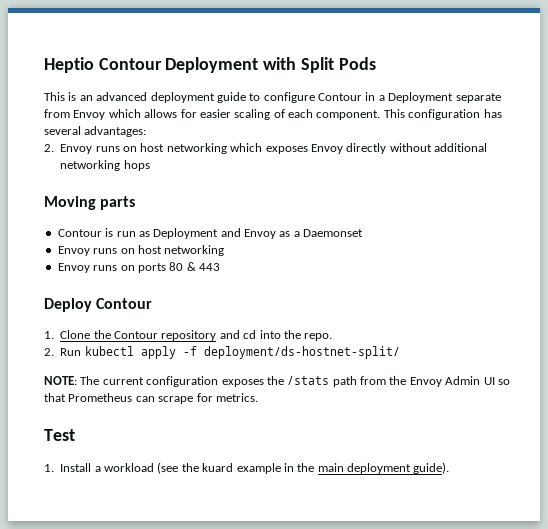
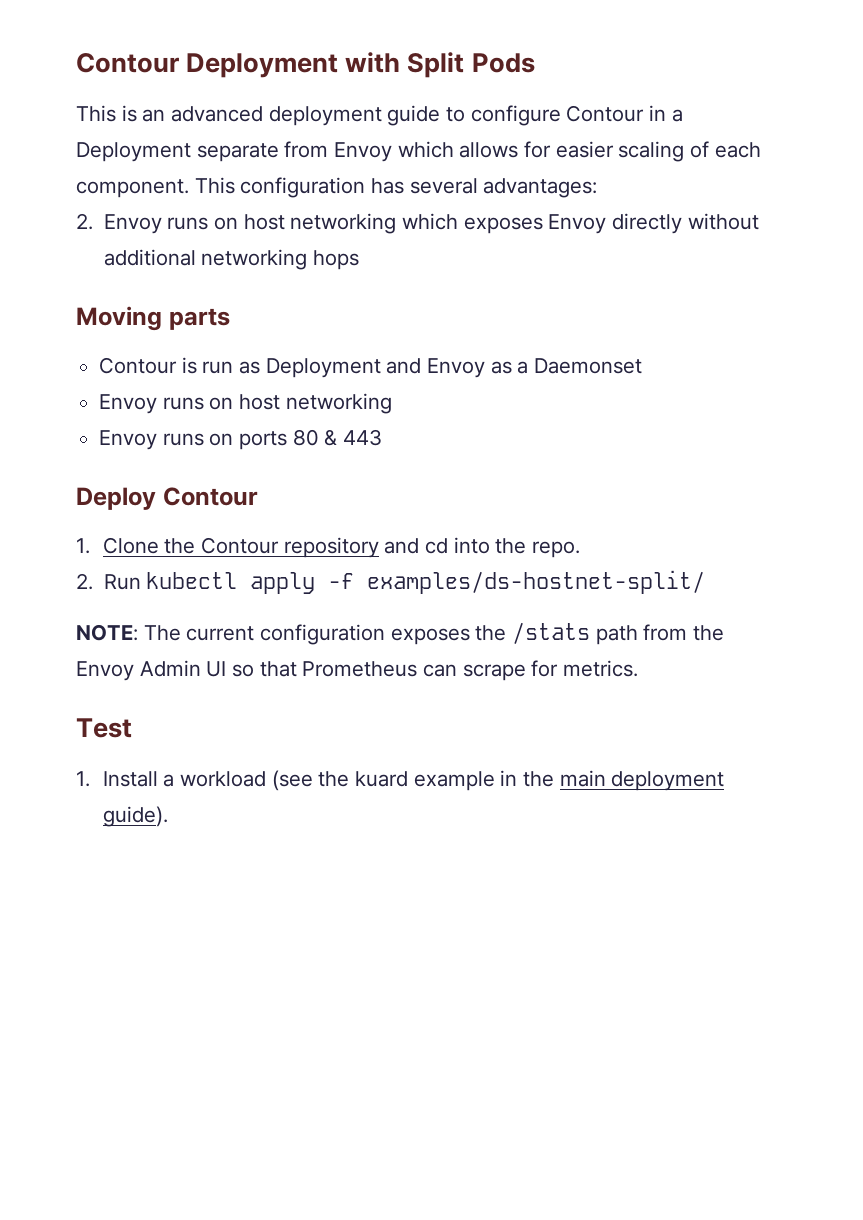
[44,57,94,73] Heptio -> (76, 63) none
[203,346,400,359] deployment/ds-hostnet-split/ -> [367,570,706,594] examples/ds-hostnet-split/

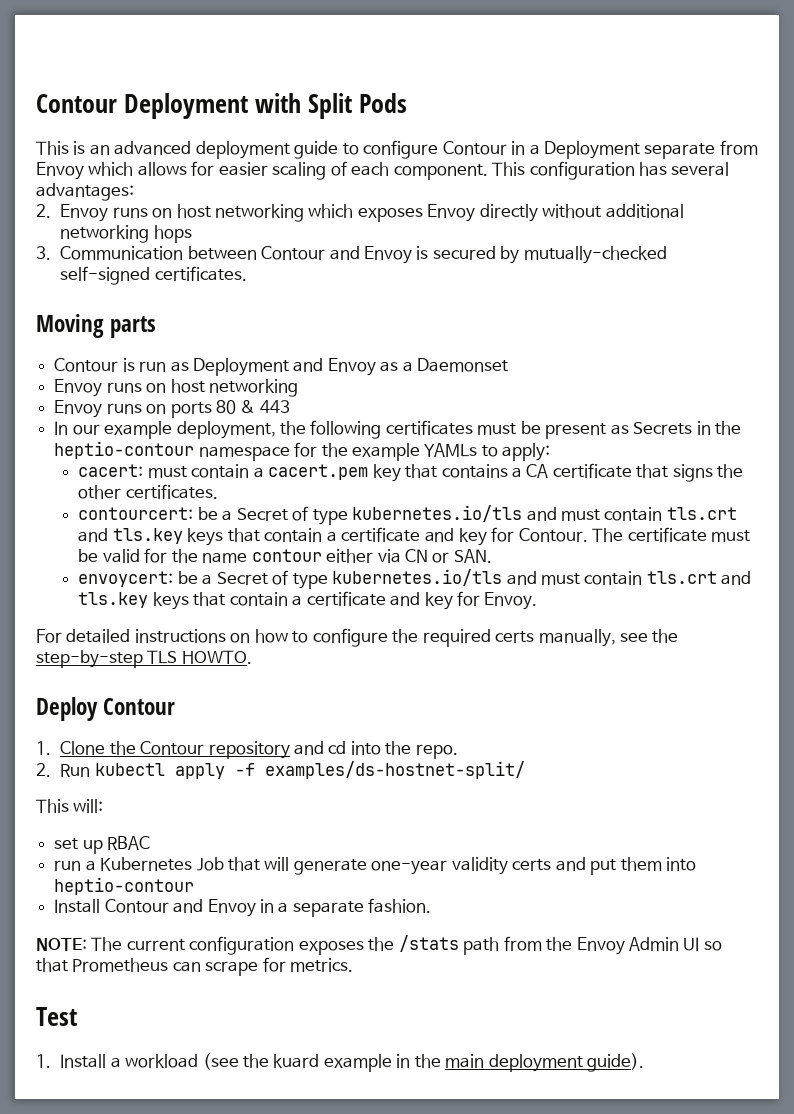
(359, 260) none -> [36,246,667,264] [60,266,247,285] // 3. Communication between Contour and Envoy is secured by mutually-checked self-signed certificates.
(383, 437) none -> [54,420,742,439] [54,441,551,461] [78,463,744,482] [78,484,218,499] [78,505,737,525] [78,527,751,546] [78,548,492,563] [78,569,752,589] [78,591,538,610] [36,628,679,647] [36,650,252,668] // In our example deployment, the following certificates must be present as Secrets in the heptio-contour namespace for the example YAMLs to apply: // cacert: must contain a cacert.pem key that contains a CA certificate that signs the other certificates. // contourcert: be a Secret of type kubernetes.io/tls and must contain tls.crt and tls.key keys that contain a certificate and key for Contour. The certificate must be valid for the name contour either via CN or SAN. // envoycert: be a Secret of type kubernetes.io/tls and must contain tls.crt and tls.key keys that contain a certificate and key for Envoy. // For detailed instructions on how to configure the required certs manually, see the step-by-step TLS HOWTO.
(706, 582) none -> [36,799,104,813] [54,836,151,854] [54,857,697,875] [54,877,195,895] [54,898,432,917] // This will: // set up RBAC // run a Kubernetes Job that will generate one-year validity certs and put them into heptio-contour // Install Contour and Envoy in a separate fashion.

